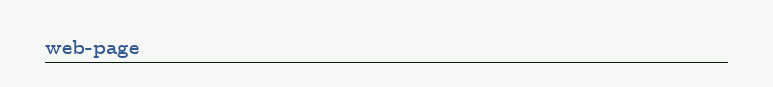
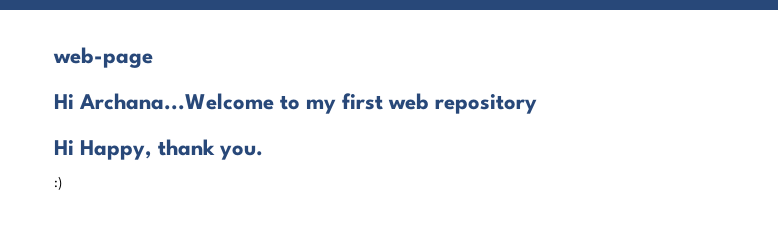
(139, 49) none -> [54,93,538,114] [54,139,264,160] [54,176,62,190] // Hi Archana...Welcome to my first web repository // Hi Happy, thank you. // :)

